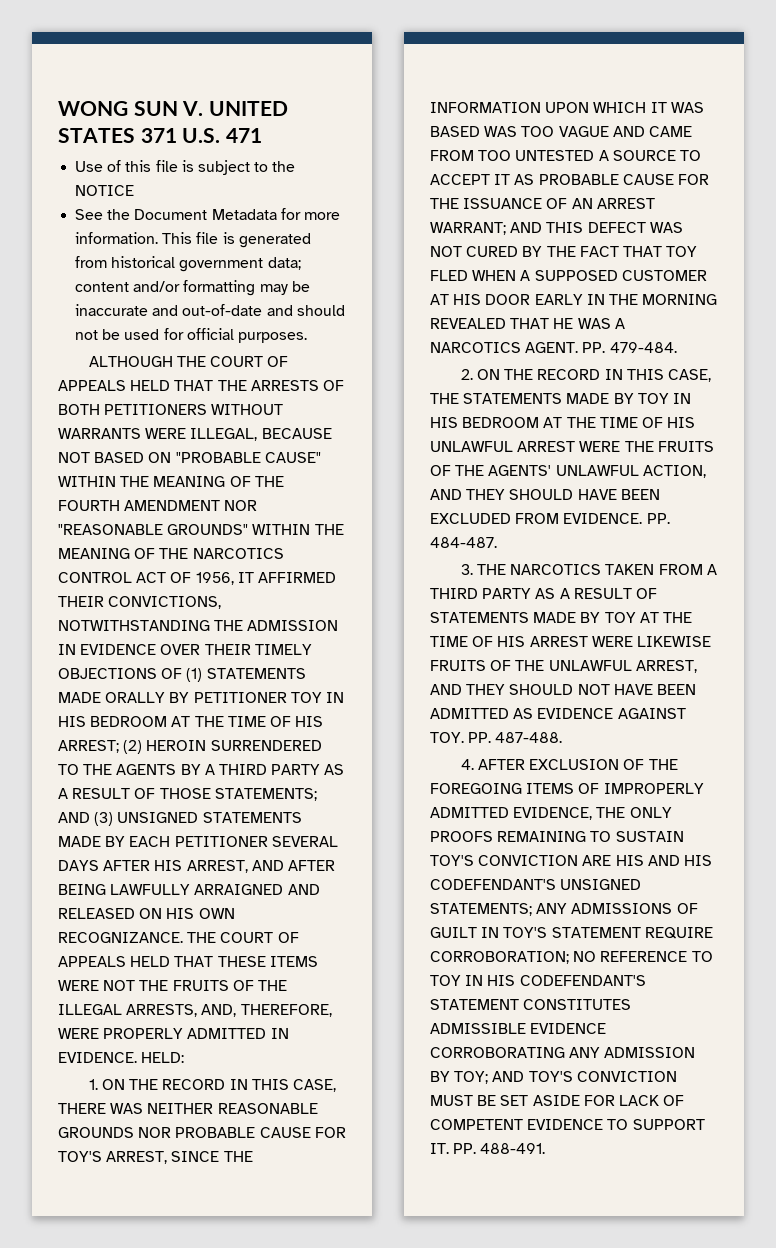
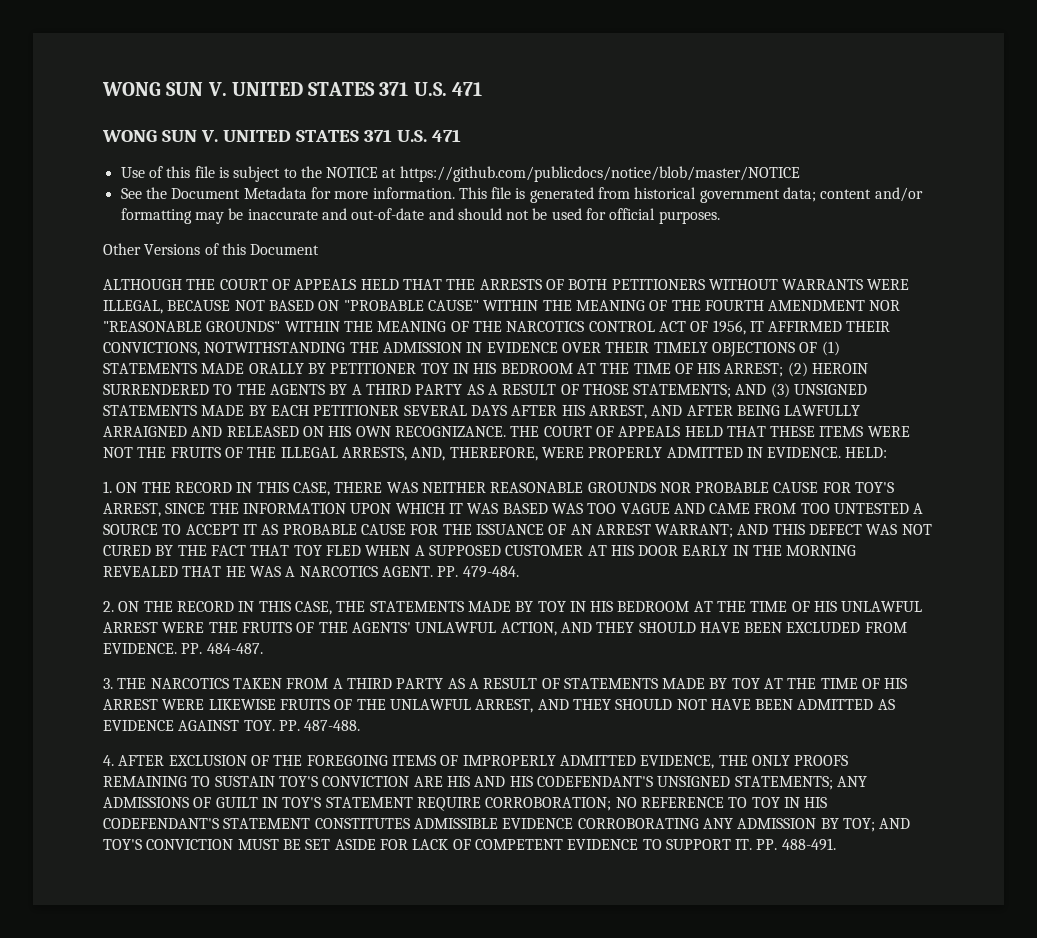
[58,101,288,116] [58,128,262,143] WONG SUN V. UNITED STATES 371 U.S. 471 -> [102,82,482,96] [102,129,461,142] WONG SUN V. UNITED STATES 371 U.S. 471 // WONG SUN V. UNITED STATES 371 U.S. 471
(135, 190) none -> [382,166,800,182] at https://github.com/publicdocs/notice/blob/master/NOTICE
(307, 337) none -> [103,243,320,255] // Other Versions of this Document

